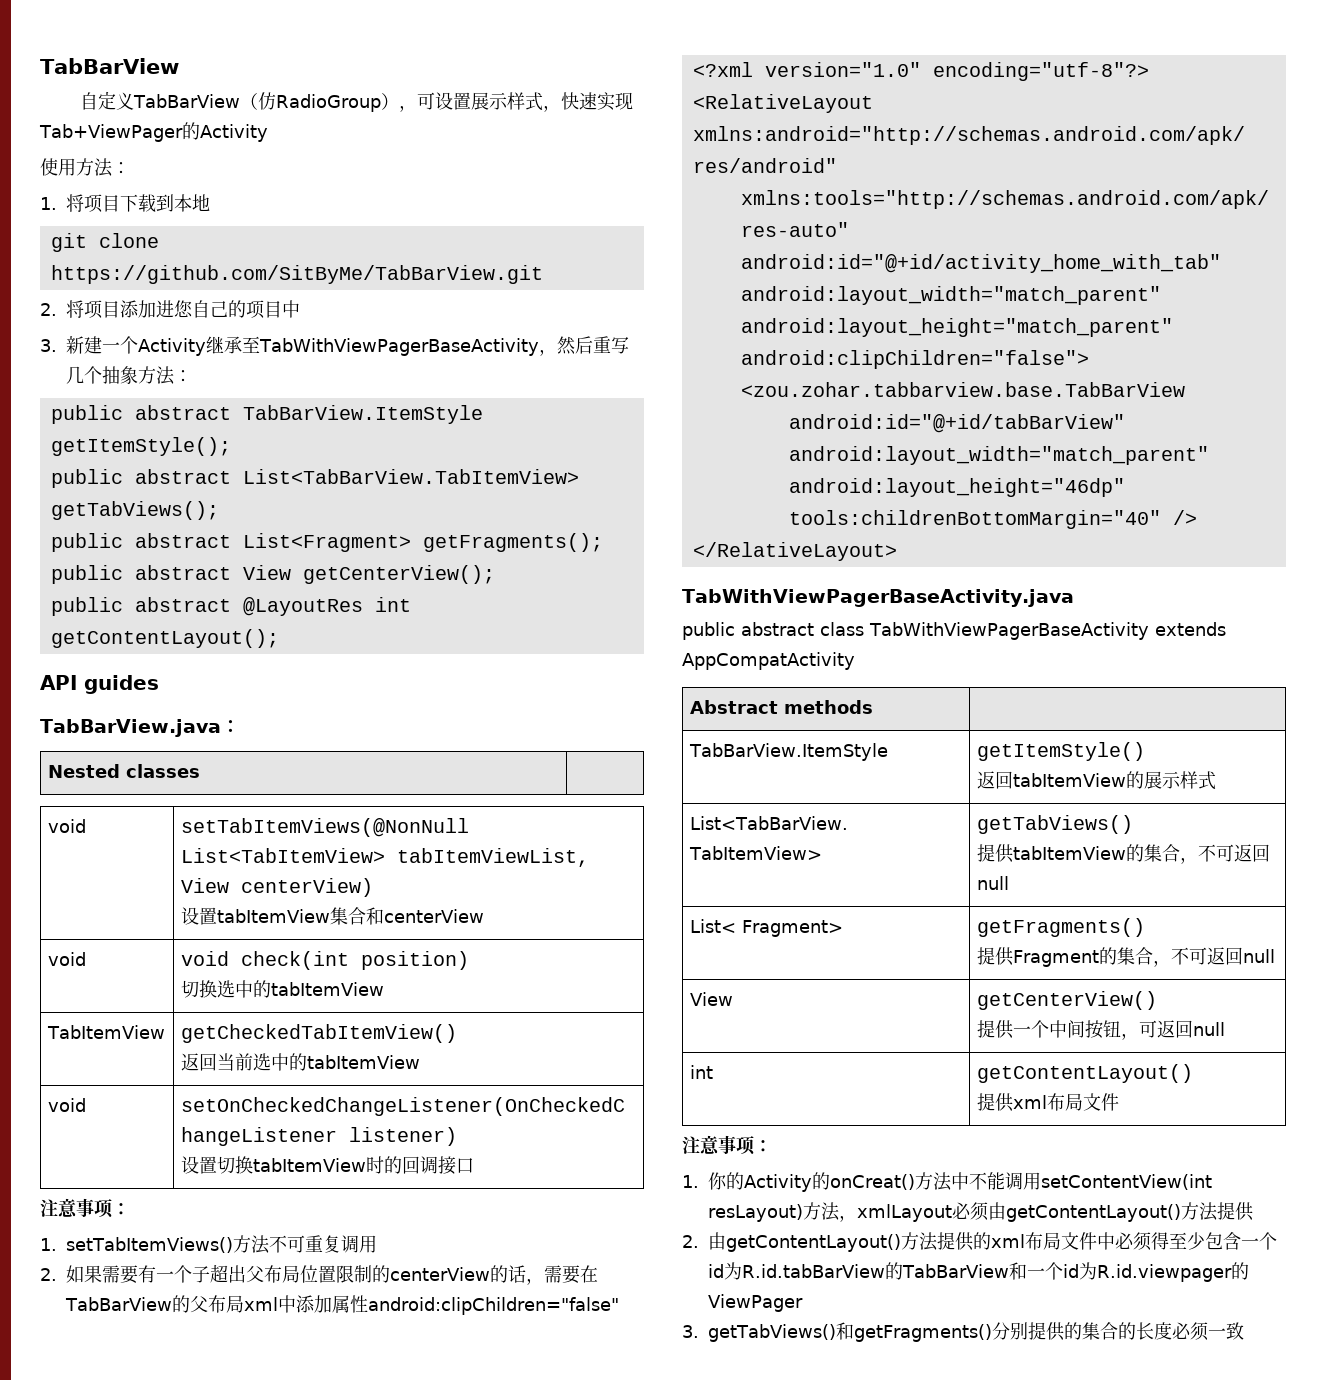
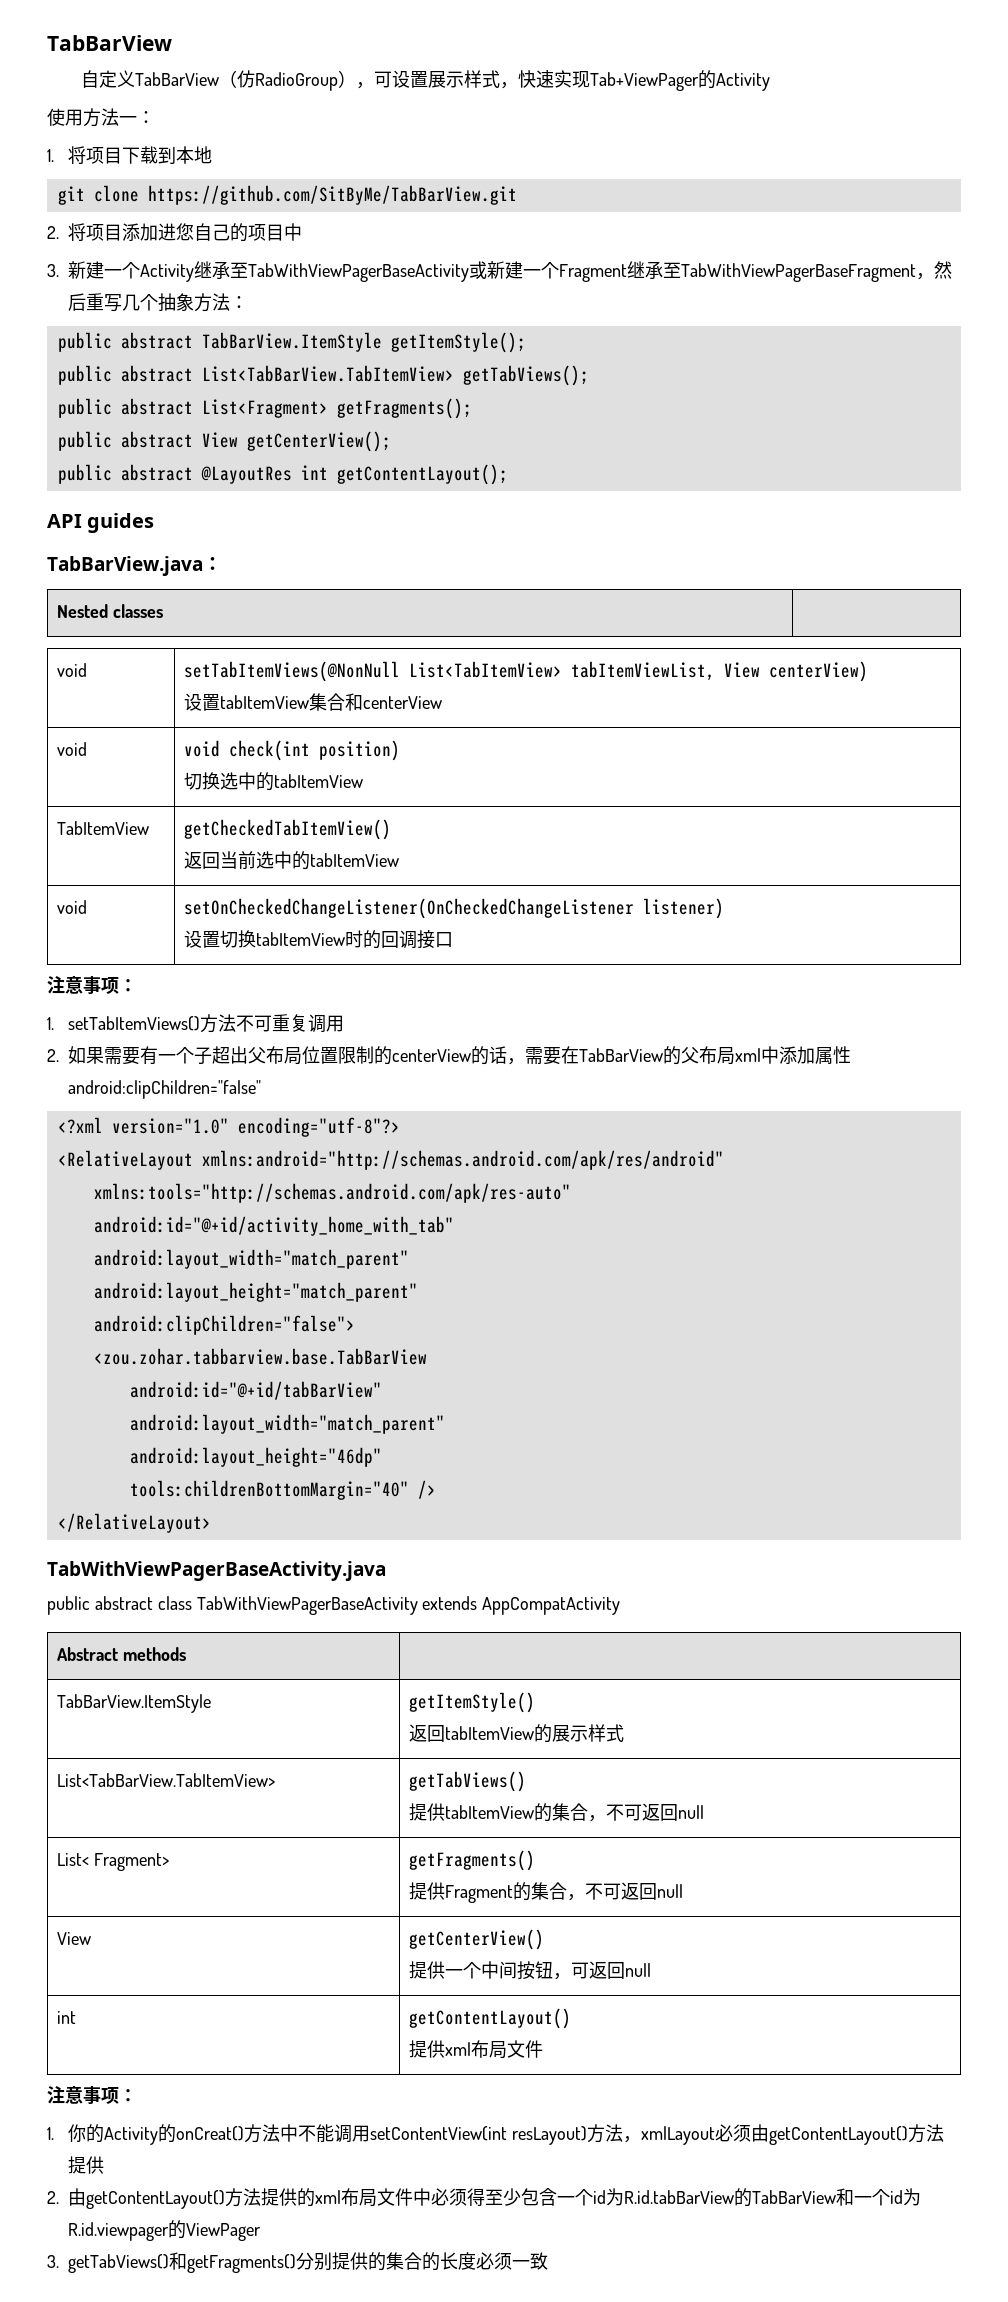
(113, 167) none -> [119,116,137,124] 一
(539, 347) none -> [468,261,916,282] 或新建一个Fragment继承至TabWithViewPagerBaseFragment

